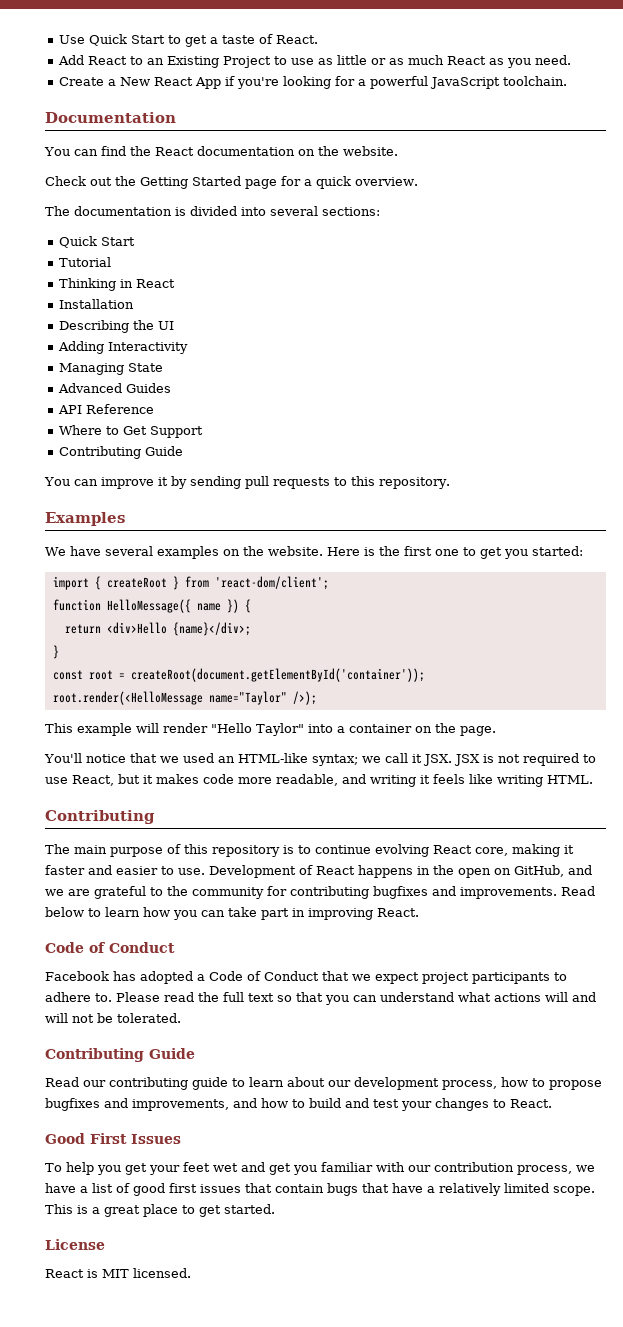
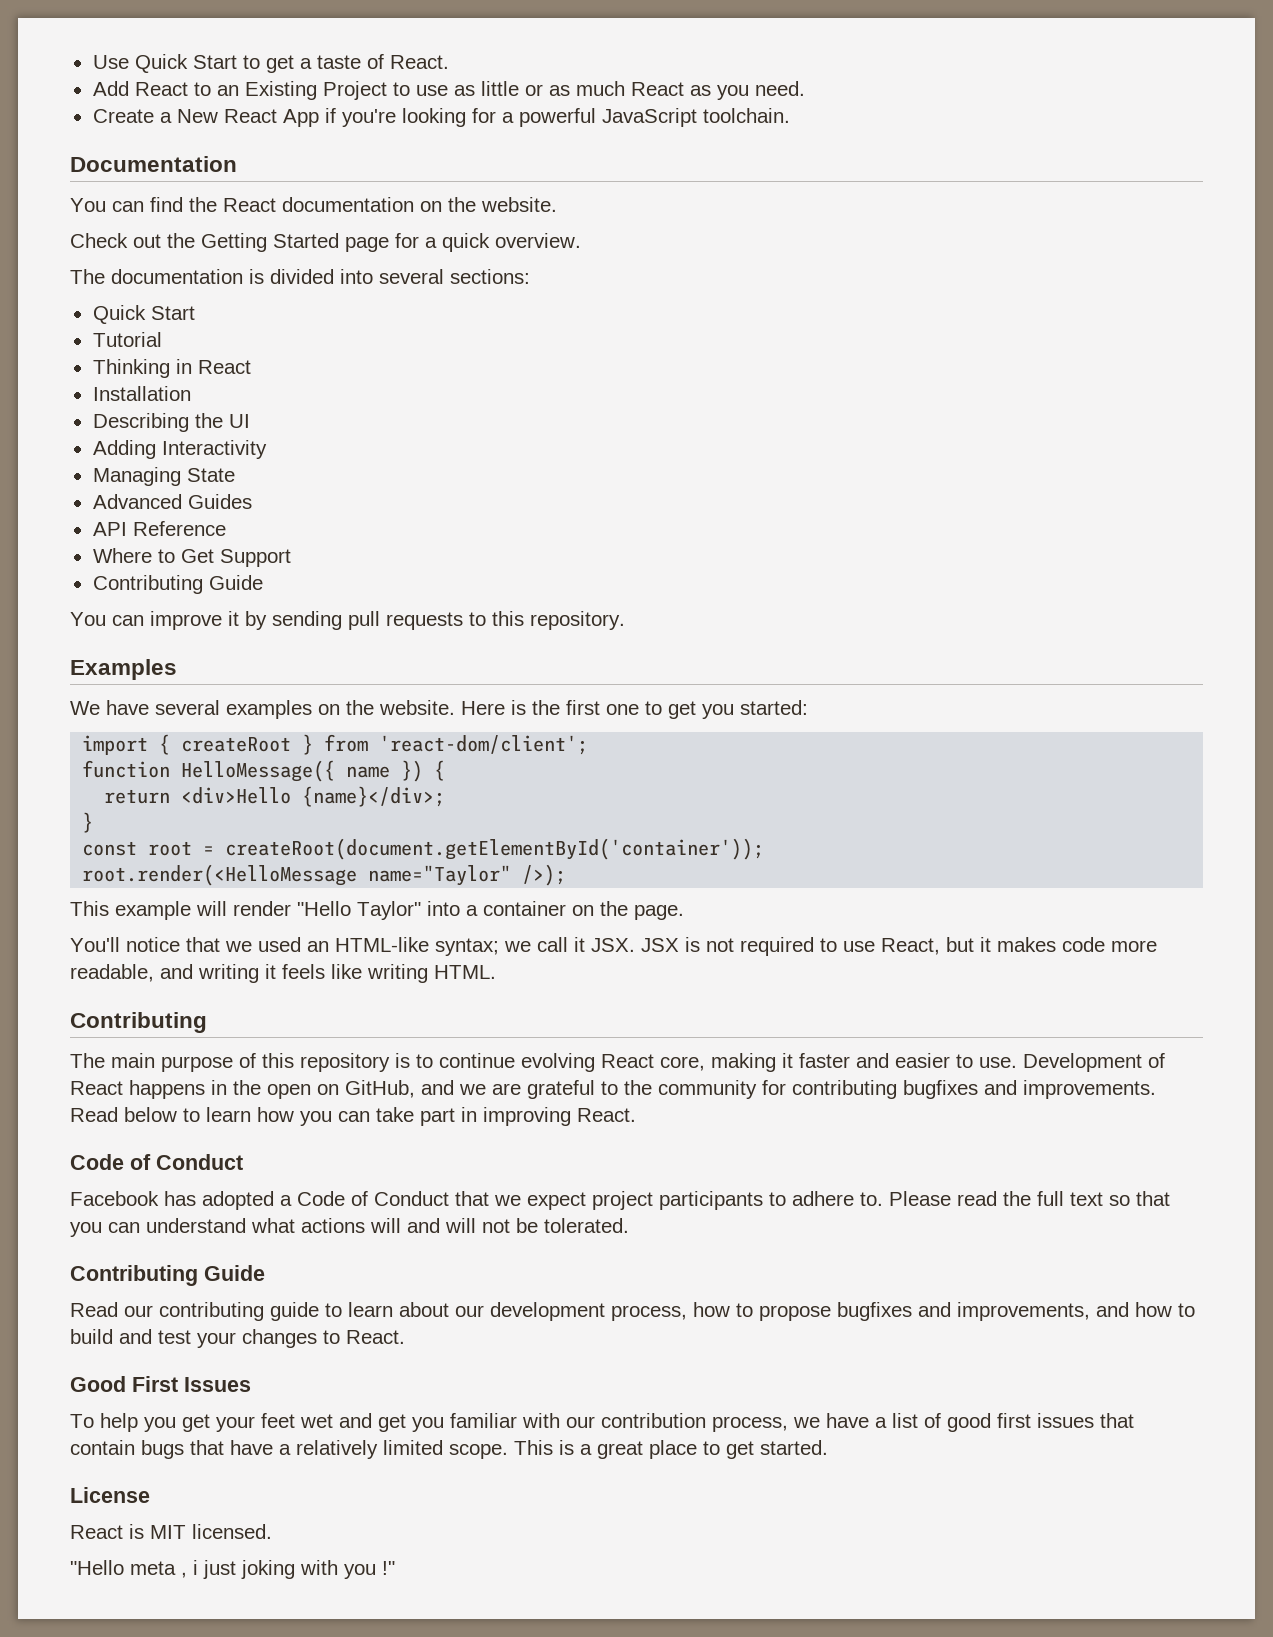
(191, 1273) none -> [70,1560,395,1579] // "Hello meta , i just joking with you !"

